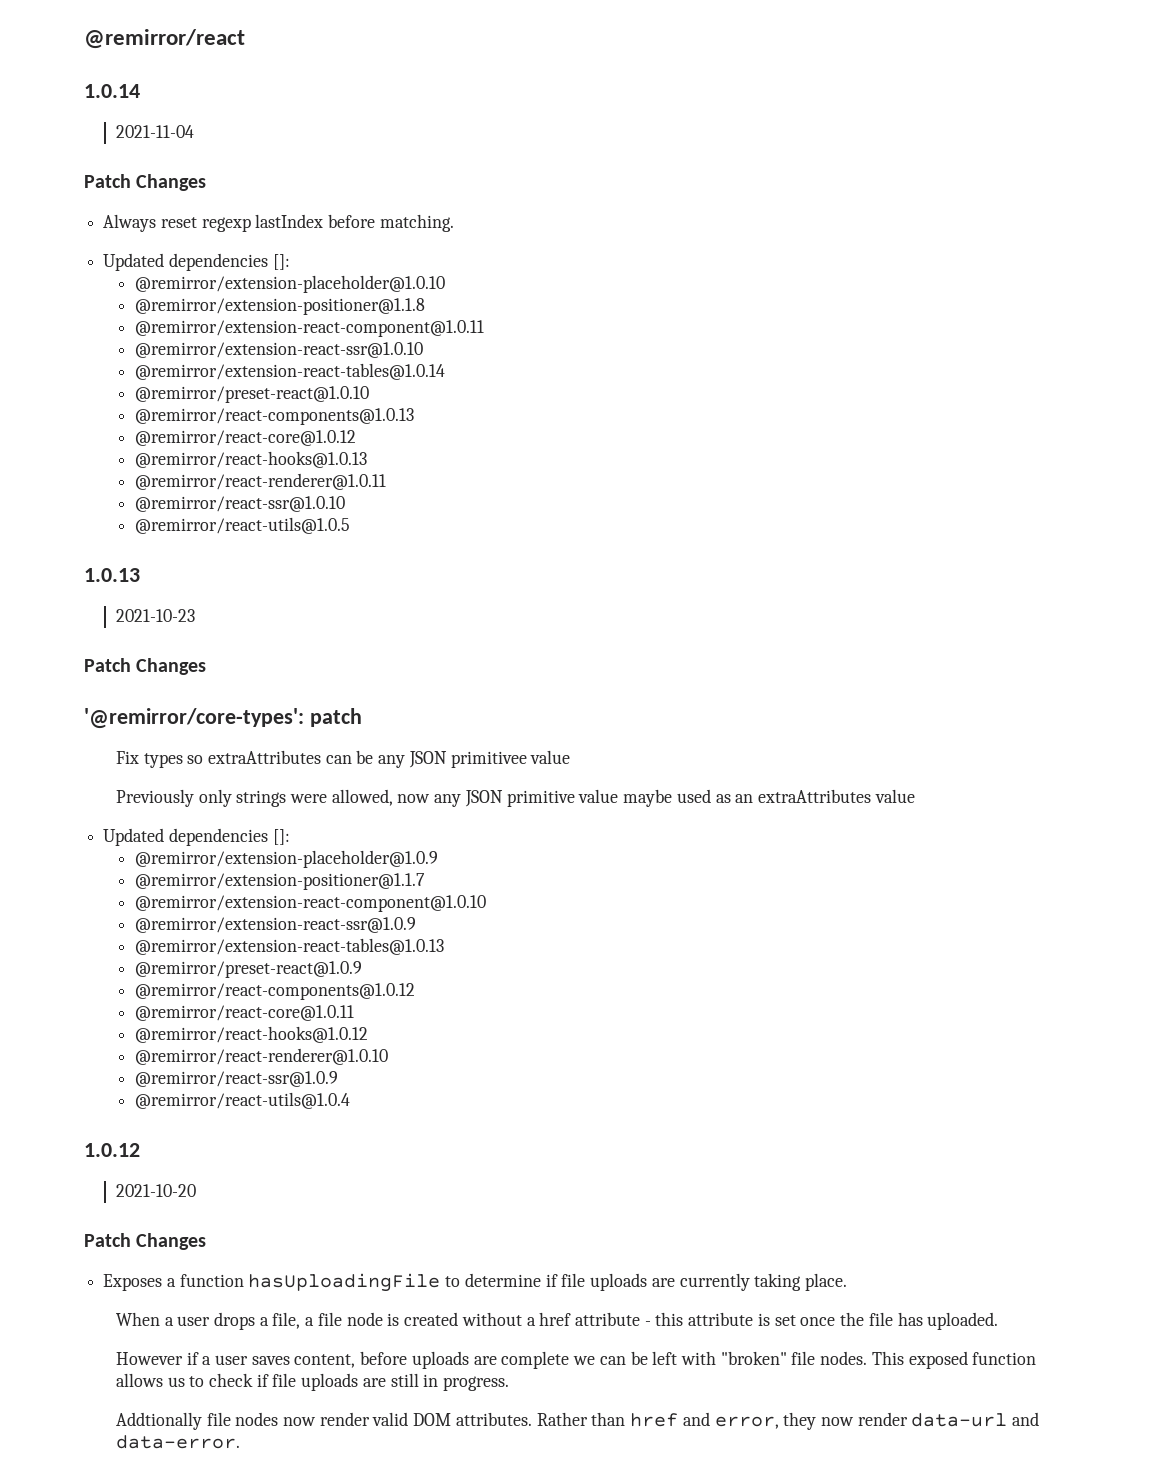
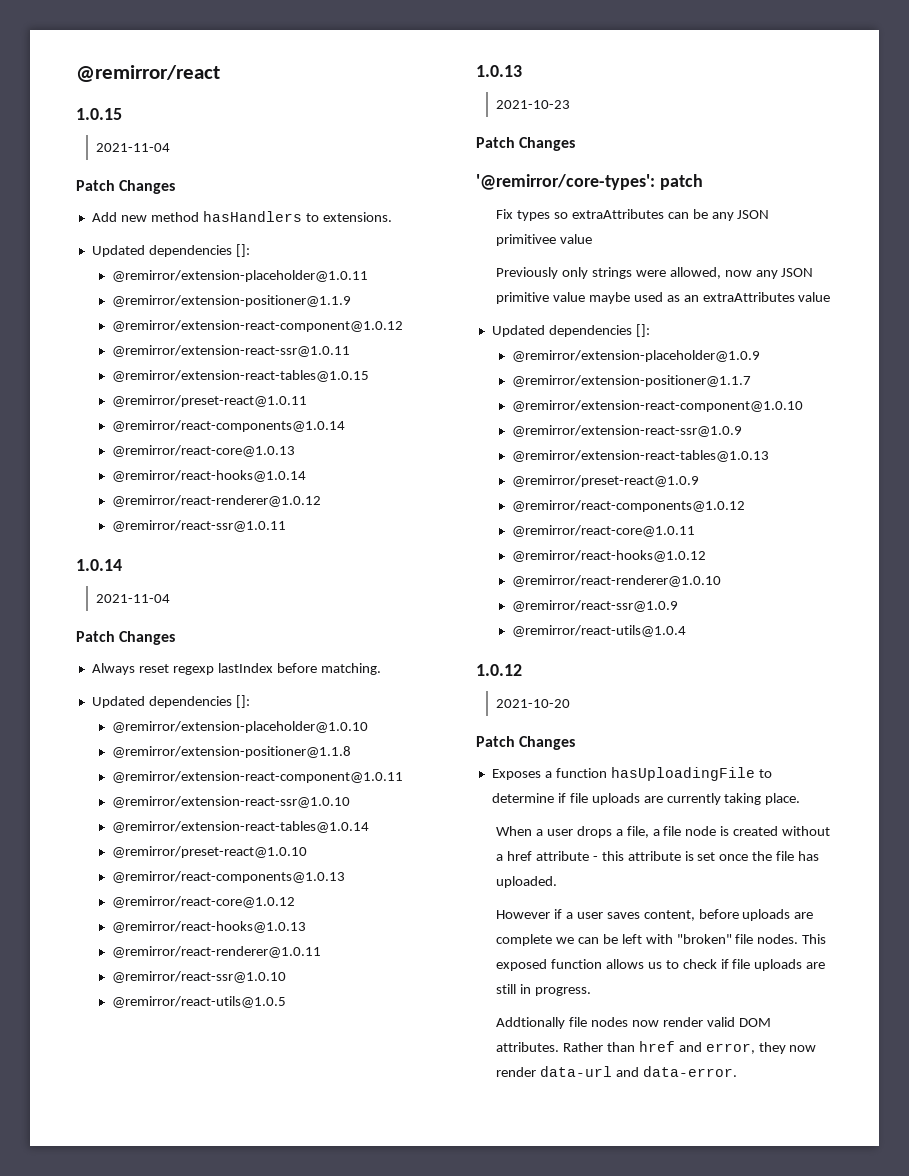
(245, 39) none -> [76,108,122,120] [96,143,171,152] [76,180,176,194] [91,211,392,222] [91,244,250,257] [111,270,368,282] [111,295,351,307] [111,320,403,332] [111,345,350,357] [111,370,369,382] [111,395,307,407] [111,420,345,432] [111,445,295,457] [111,470,306,482] [111,495,321,507] [111,520,286,532] // 1.0.15 // 2021-11-04 // Patch Changes // Add new method hasHandlers to extensions. // Updated dependencies []: // @remirror/extension-placeholder@1.0.11 // @remirror/extension-positioner@1.1.9 // @remirror/extension-react-component@1.0.12 // @remirror/extension-react-ssr@1.0.11 // @remirror/extension-react-tables@1.0.15 // @remirror/preset-react@1.0.11 // @remirror/react-components@1.0.14 // @remirror/react-core@1.0.13 // @remirror/react-hooks@1.0.14 // @remirror/react-renderer@1.0.12 // @remirror/react-ssr@1.0.11

